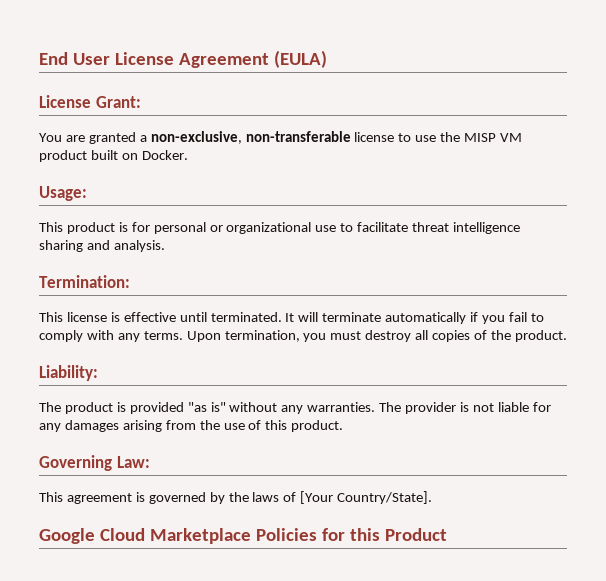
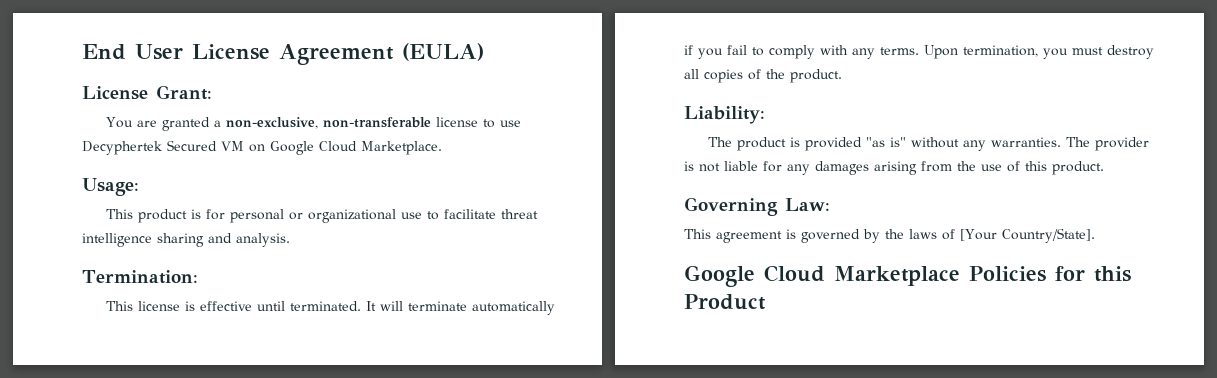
[440,132,523,142] [39,150,188,162] the MISP VM product built on Docker. -> [82,140,442,155] Decyphertek Secured VM on Google Cloud Marketplace.

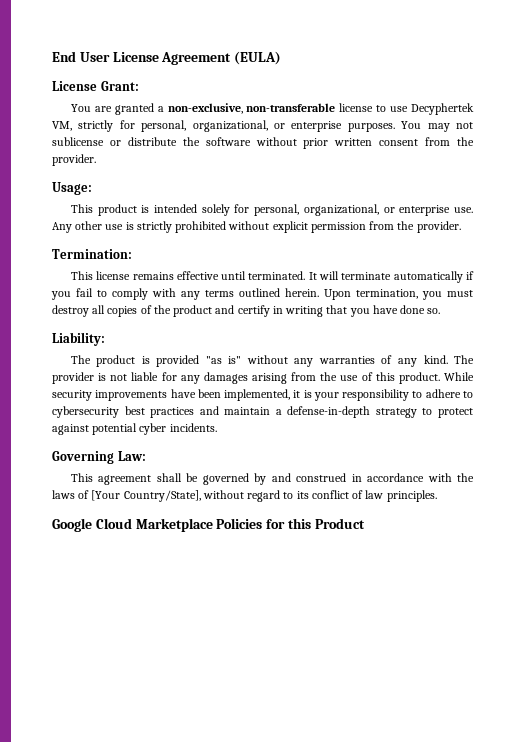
[167,140,442,155] [82,178,139,196] [105,209,538,223] [82,233,290,247] Secured VM on Google Cloud Marketplace. // Usage: // This product is for personal or organizational use to facilitate threat intelligence sharing and analysis. -> [52,120,473,132] [52,137,474,149] [52,154,96,166] [52,182,92,195] [70,204,473,216] [52,221,461,233] VM, strictly for personal, organizational, or enterprise purposes. You may not sublicense or distribute the software without prior written consent from the provider. // Usage: // This product is intended solely for personal, organizational, or enterprise use. Any other use is strictly prohibited without explicit permission from the provider.
[184,301,195,311] is -> [132,272,174,280] remains
[880,47,919,55] terms. -> [205,288,319,297] terms outlined herein.
[790,69,842,83] product. -> [173,305,441,317] product and certify in writing that you have done so.
[990,137,1061,147] warranties. -> [318,355,448,367] warranties of any kind.
[684,197,830,216] [684,228,1095,243] // Governing Law: // This agreement is governed by the laws of [Your Country/State]. -> [444,372,475,381] [52,389,473,401] [52,406,473,418] [52,423,217,435] [52,451,146,464] [70,473,474,485] [52,490,437,502] While security improvements have been implemented, it is your responsibility to adhere to cybersecurity best practices and maintain a defense-in-depth strategy to protect against potential cyber incidents. // Governing Law: // This agreement shall be governed by and construed in accordance with the laws of [Your Country/State], without regard to its conflict of law principles.

